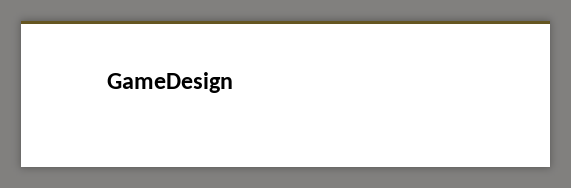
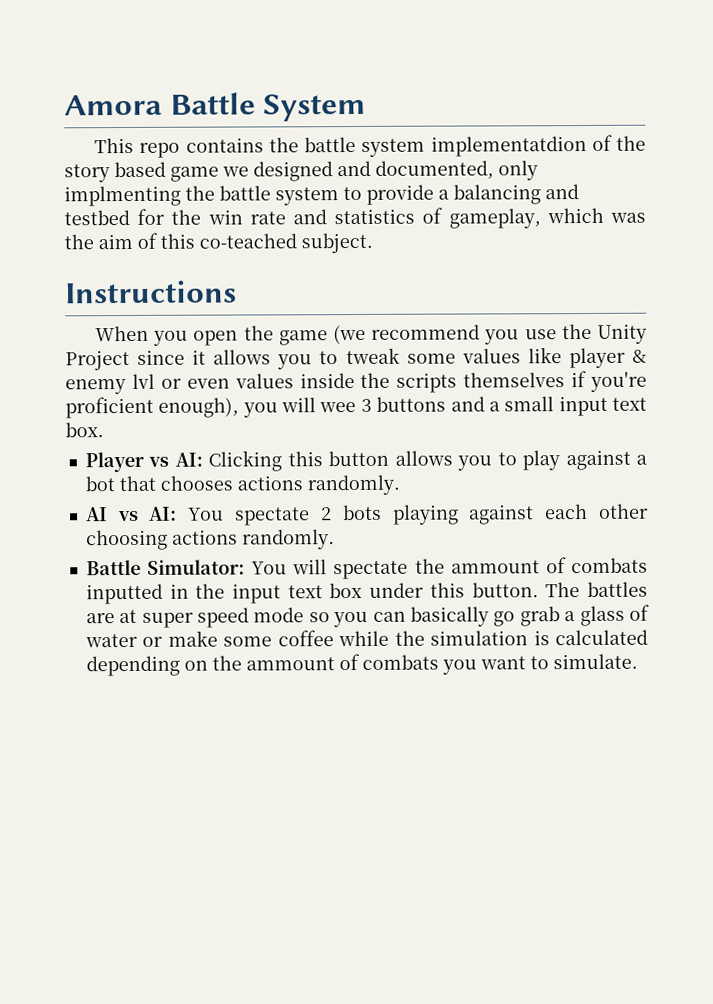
[107,72,233,93] GameDesign -> [64,92,367,122] [93,134,647,158] [64,160,538,183] [64,184,579,207] [64,207,646,229] [64,232,373,254] [65,280,237,304] [94,323,647,346] [65,347,647,371] [65,370,647,395] [65,395,648,419] [65,422,104,438] [84,449,648,473] [84,474,400,496] [85,503,649,526] [85,529,335,551] [85,557,648,580] [85,581,649,605] [85,604,650,628] [84,629,649,648] [85,653,638,677] Amora Battle System // This repo contains the battle system implementatdion of the story based game we designed and documented, only implmenting the battle system to provide a balancing and testbed for the win rate and statistics of gameplay, which was the aim of this co-teached subject. // Instructions // When you open the game (we recommend you use the Unity Project since it allows you to tweak some values like player & enemy lvl or even values inside the scripts themselves if you're proficient enough), you will wee 3 buttons and a small input text box. // Player vs AI: Clicking this button allows you to play against a bot that chooses actions randomly. // AI vs AI: You spectate 2 bots playing against each other choosing actions randomly. // Battle Simulator: You will spectate the ammount of combats inputted in the input text box under this button. The battles are at super speed mode so you can basically go grab a glass of water or make some coffee while the simulation is calculated depending on the ammount of combats you want to simulate.

